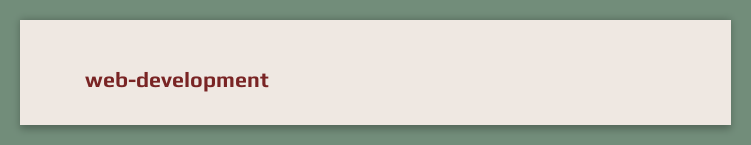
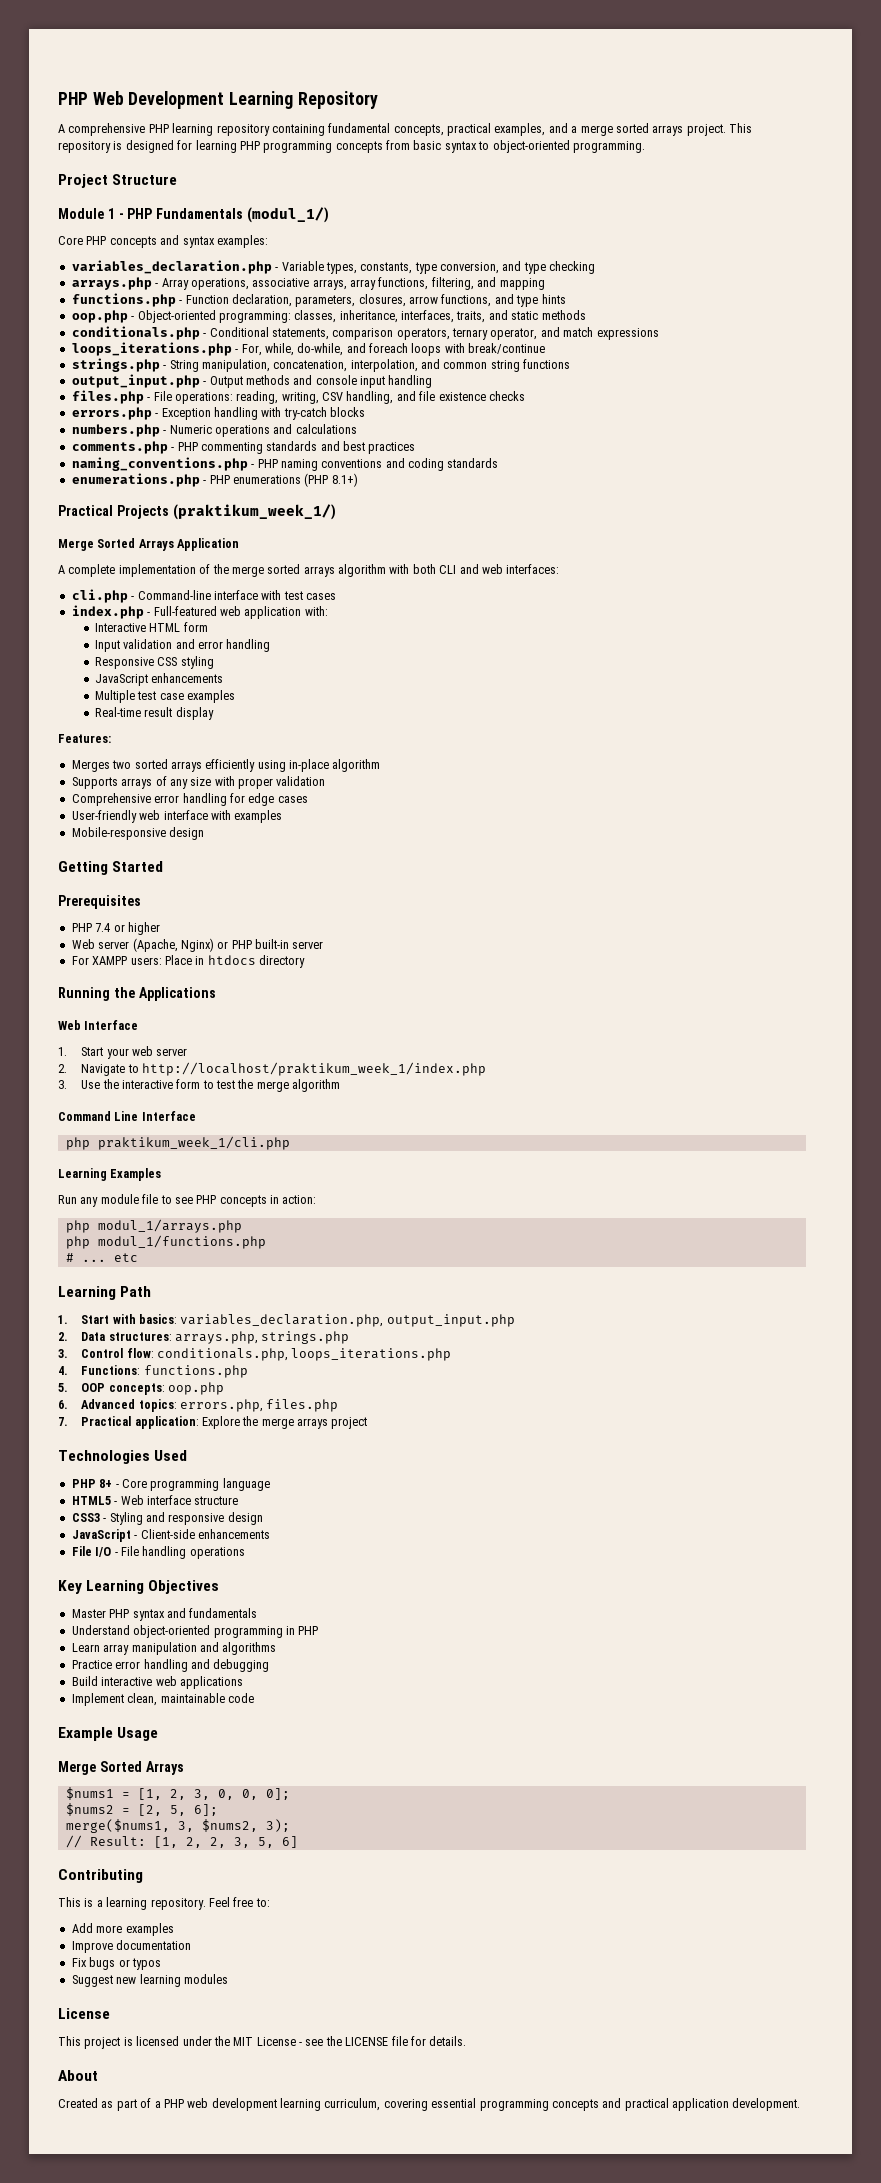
[85,71,269,92] web-development -> [58,91,378,109] [58,123,752,136] [58,140,645,153] [58,174,178,188] [58,207,329,223] [58,235,268,248] [71,260,596,274] [71,277,545,290] [71,293,566,307] [71,310,586,323] [71,326,659,340] [71,342,546,356] [71,358,571,372] [71,374,433,388] [71,390,525,404] [71,407,365,420] [71,424,357,437] [71,441,416,454] [71,457,499,471] [71,473,358,487] [58,504,336,520] [58,538,240,551] [58,564,560,577] [71,589,336,603] [71,605,328,619] [94,622,208,632] [94,639,271,652] [94,656,214,669] [94,673,224,686] [94,690,236,703] [94,707,214,720] [58,734,111,743] [71,759,381,772] [71,776,326,789] [71,793,308,806] [71,810,283,823] [71,827,205,840] [58,861,164,875] [58,895,141,909] [71,922,160,935] [71,938,324,952] [71,955,305,968] [58,987,216,1001] [58,1020,139,1030] [58,1046,188,1059] [58,1062,486,1076] [58,1079,341,1092] [58,1111,196,1121] [65,1136,290,1150] [58,1168,162,1181] [58,1194,317,1207] [65,1219,242,1233] [65,1235,266,1249] [65,1253,138,1262] [58,1286,152,1300] [58,1314,515,1327] [58,1331,350,1344] [58,1348,452,1361] [58,1365,248,1378] [58,1382,224,1395] [58,1399,339,1412] [58,1416,368,1429] [58,1450,188,1464] [71,1478,270,1491] [71,1495,239,1505] [71,1512,263,1525] [71,1529,270,1542] [71,1546,245,1559] [58,1580,220,1594] [71,1608,258,1621] [71,1625,319,1638] [71,1642,277,1655] [71,1659,270,1672] [71,1676,243,1689] [71,1693,254,1706] [58,1727,159,1741] [58,1761,184,1775] [65,1787,290,1800] [65,1803,218,1816] [65,1819,290,1833] [65,1835,298,1848] [58,1869,143,1883] [58,1897,270,1910] [71,1923,174,1936] [71,1940,192,1953] [71,1957,161,1970] [71,1974,228,1987] [58,2008,110,2019] [58,2036,467,2049] [58,2070,98,2081] [58,2098,801,2111] PHP Web Development Learning Repository // A comprehensive PHP learning repository containing fundamental concepts, practical examples, and a merge sorted arrays project. This repository is designed for learning PHP programming concepts from basic syntax to object-oriented programming. // Project Structure // Module 1 - PHP Fundamentals (modul_1/) // Core PHP concepts and syntax examples: // variables_declaration.php - Variable types, constants, type conversion, and type checking // arrays.php - Array operations, associative arrays, array functions, filtering, and mapping // functions.php - Function declaration, parameters, closures, arrow functions, and type hints // oop.php - Object-oriented programming: classes, inheritance, interfaces, traits, and static methods // conditionals.php - Conditional statements, comparison operators, ternary operator, and match expressions // loops_iterations.php - For, while, do-while, and foreach loops with break/continue // strings.php - String manipulation, concatenation, interpolation, and common string functions // output_input.php - Output methods and console input handling // files.php - File operations: reading, writing, CSV handling, and file existence checks // errors.php - Exception handling with try-catch blocks // numbers.php - Numeric operations and calculations // comments.php - PHP commenting standards and best practices // naming_conventions.php - PHP naming conventions and coding standards // enumerations.php - PHP enumerations (PHP 8.1+) // Practical Projects (praktikum_week_1/) // Merge Sorted Arrays Application // A complete implementation of the merge sorted arrays algorithm with both CLI and web interfaces: // cli.php - Command-line interface with test cases // index.php - Full-featured web application with: // Interactive HTML form // Input validation and error handling // Responsive CSS styling // JavaScript enhancements // Multiple test case examples // Real-time result display // Features: // Merges two sorted arrays efficiently using in-place algorithm // Supports arrays of any size with proper validation // Comprehensive error handling for edge cases // User-friendly web interface with examples // Mobile-responsive design // Getting Started // Prerequisites // PHP 7.4 or higher // Web server (Apache, Nginx) or PHP built-in server // For XAMPP users: Place in htdocs directory // Running the Applications // Web Interface // 1. Start your web server // 2. Navigate to http://localhost/praktikum_week_1/index.php // 3. Use the interactive form to test the merge algorithm // Command Line Interface // php praktikum_week_1/cli.php // Learning Examples // Run any module file to see PHP concepts in action: // php modul_1/arrays.php // php modul_1/functions.php // # ... etc // Learning Path // 1. Start with basics: variables_declaration.php, output_input.php // 2. Data structures: arrays.php, strings.php // 3. Control flow: conditionals.php, loops_iterations.php // 4. Functions: functions.php // 5. OOP concepts: oop.php // 6. Advanced topics: errors.php, files.php // 7. Practical application: Explore the merge arrays project // Technologies Used // PHP 8+ - Core programming language // HTML5 - Web interface structure // CSS3 - Styling and responsive design // JavaScript - Client-side enhancements // File I/O - File handling operations // Key Learning Objectives // Master PHP syntax and fundamentals // Understand object-oriented programming in PHP // Learn array manipulation and algorithms // Practice error handling and debugging // Build interactive web applications // Implement clean, maintainable code // Example Usage // Merge Sorted Arrays // $nums1 = [1, 2, 3, 0, 0, 0]; // $nums2 = [2, 5, 6]; // merge($nums1, 3, $nums2, 3); // // Result: [1, 2, 2, 3, 5, 6] // Contributing // This is a learning repository. Feel free to: // Add more examples // Improve documentation // Fix bugs or typos // Suggest new learning modules // License // This project is licensed under the MIT License - see the LICENSE file for details. // About // Created as part of a PHP web development learning curriculum, covering essential programming concepts and practical application development.

